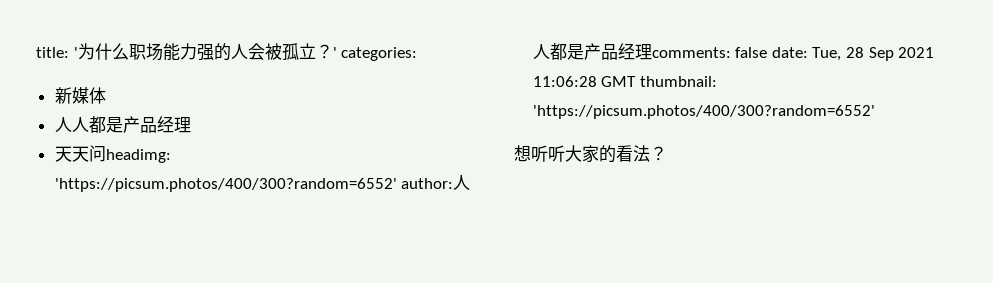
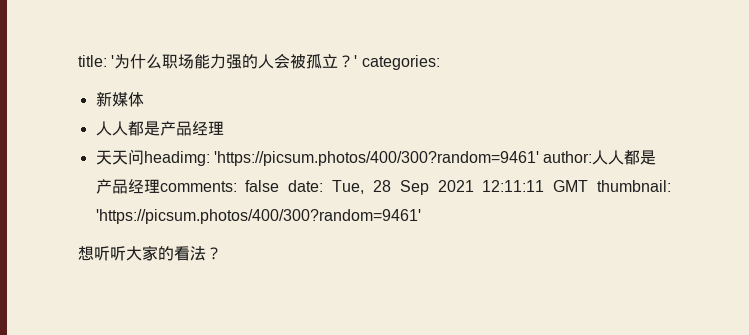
[54,178,397,192] 'https://picsum.photos/400/300?random=6552' -> [213,151,539,166] 'https://picsum.photos/400/300?random=9461'
[532,76,597,87] 11:06:28 -> [482,180,545,192] 12:11:11
[532,105,875,119] 'https://picsum.photos/400/300?random=6552' -> [95,209,421,224] 'https://picsum.photos/400/300?random=9461'

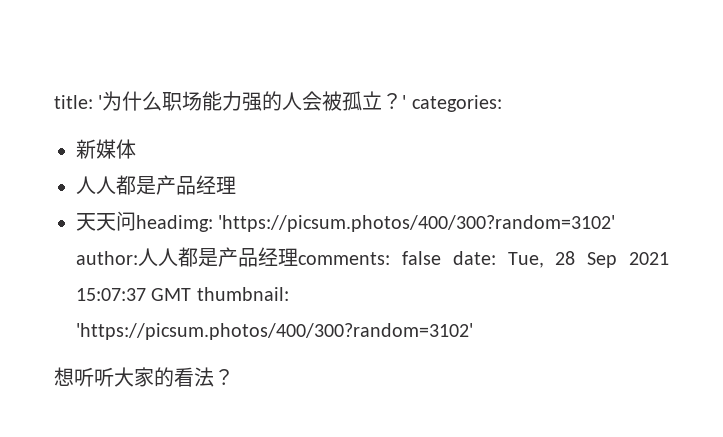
[213,151,539,166] 'https://picsum.photos/400/300?random=9461' -> [218,215,616,232] 'https://picsum.photos/400/300?random=3102'
[482,180,545,192] 12:11:11 -> [76,288,146,301] 15:07:37
[95,209,421,224] 'https://picsum.photos/400/300?random=9461' -> [76,323,473,340] 'https://picsum.photos/400/300?random=3102'

